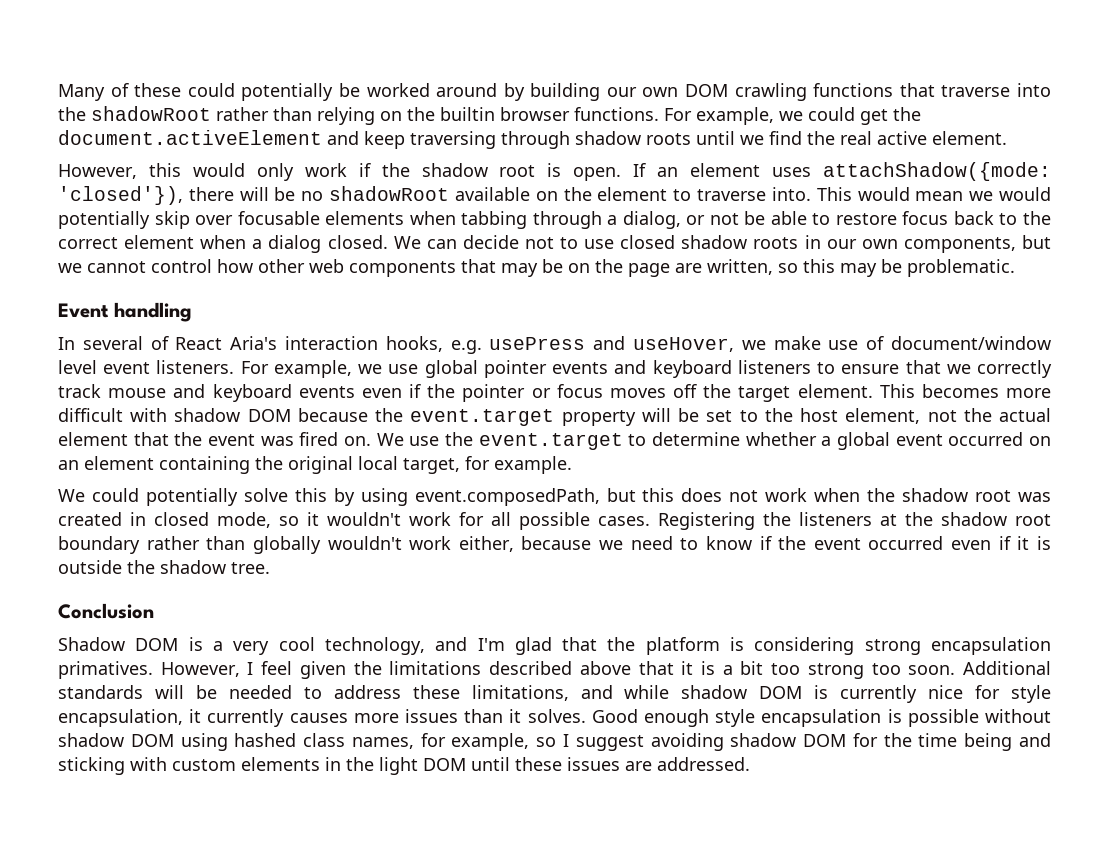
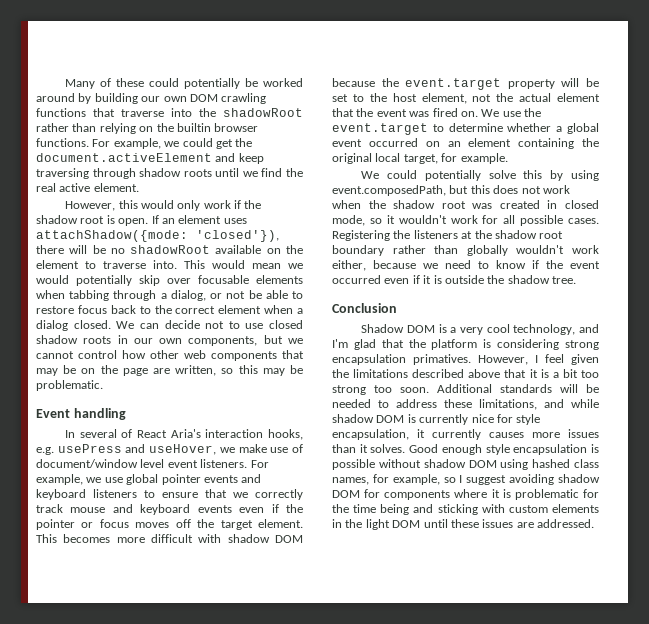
(878, 740) none -> [384,489,599,500] components where it is problematic for

